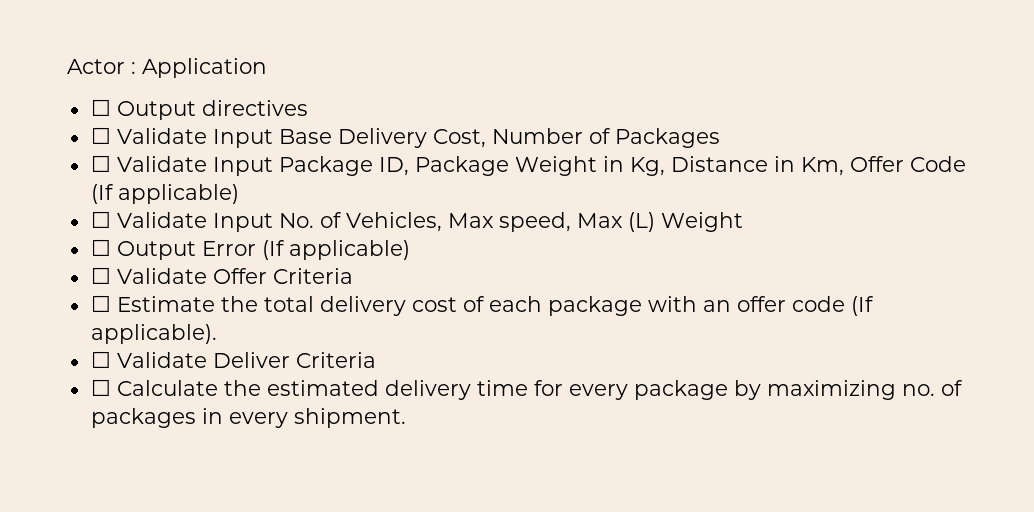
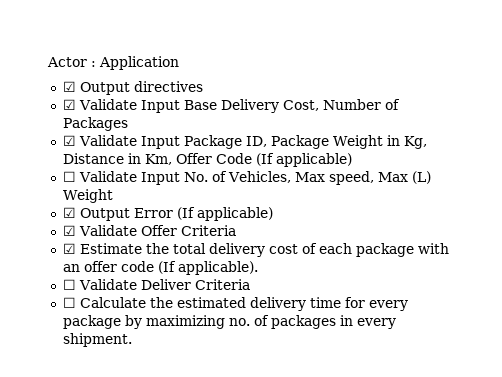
[90,99,111,116] ☐ -> [62,81,76,92] ☑
[90,127,111,144] ☐ -> [62,99,76,110] ☑
[90,155,111,172] ☐ -> [62,135,76,146] ☑
[90,239,111,256] ☐ -> [62,207,76,218] ☑
[90,267,111,284] ☐ -> [62,225,76,236] ☑
[90,295,111,312] ☐ -> [62,243,76,254] ☑

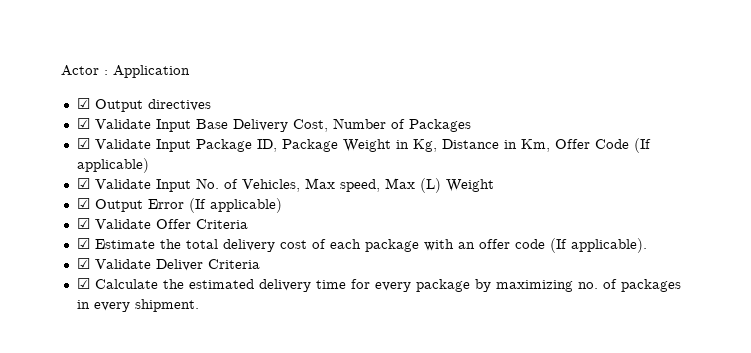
[62,171,76,182] ☐ -> [76,178,90,189] ☑
[62,279,76,290] ☐ -> [76,258,90,269] ☑
[62,297,76,308] ☐ -> [76,278,90,289] ☑

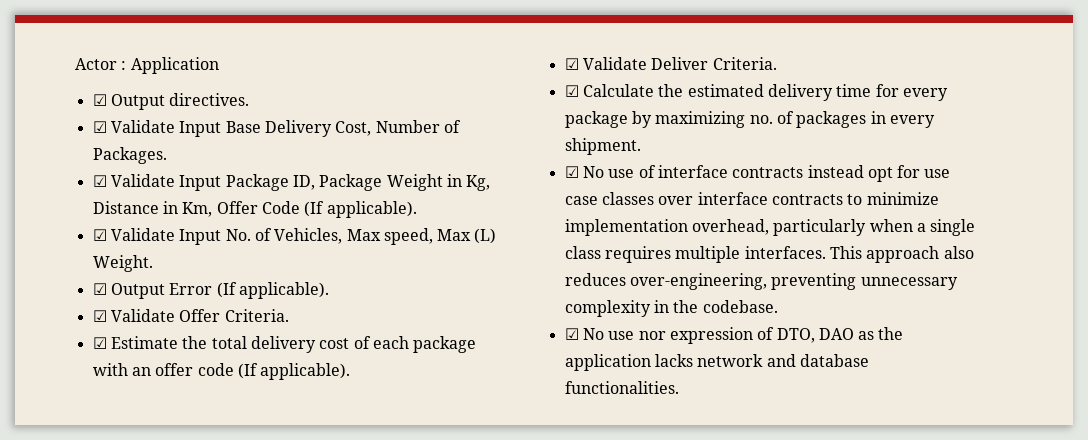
[147,99,211,111] directives -> [169,93,250,106] directives.
[408,119,471,132] Packages -> [92,147,167,164] Packages.
[76,158,149,173] applicable) -> [326,201,417,218] applicable).
[445,179,494,192] Weight -> [92,255,153,272] Weight.
[209,198,282,213] applicable) -> [238,282,329,299] applicable).
[195,219,248,229] Criteria -> [224,309,289,322] Criteria.
[207,259,260,269] Criteria -> [712,57,777,70] Criteria.
(199, 305) none -> [564,165,951,182] [564,192,939,205] [564,219,976,236] [564,246,974,263] [564,273,958,290] [564,300,778,317] [564,327,904,344] [564,354,869,371] [564,381,679,394] // ☑ No use of interface contracts instead opt for use case classes over interface contracts to minimize implementation overhead, particularly when a single class requires multiple interfaces. This approach also reduces over-engineering, preventing unnecessary complexity in the codebase. // ☑ No use nor expression of DTO, DAO as the application lacks network and database functionalities.

